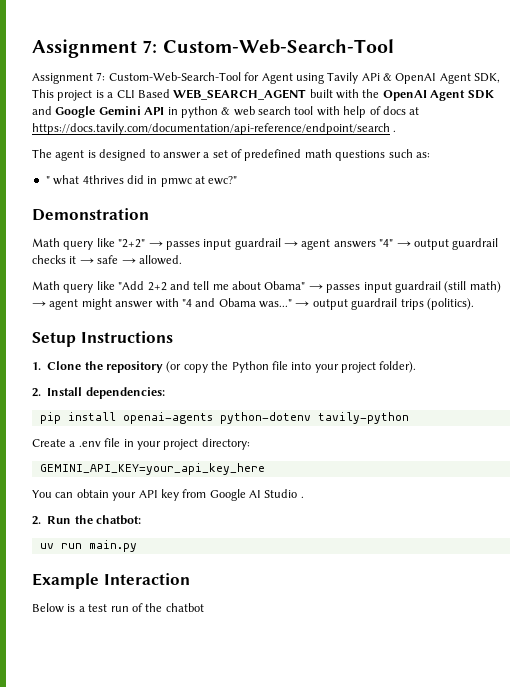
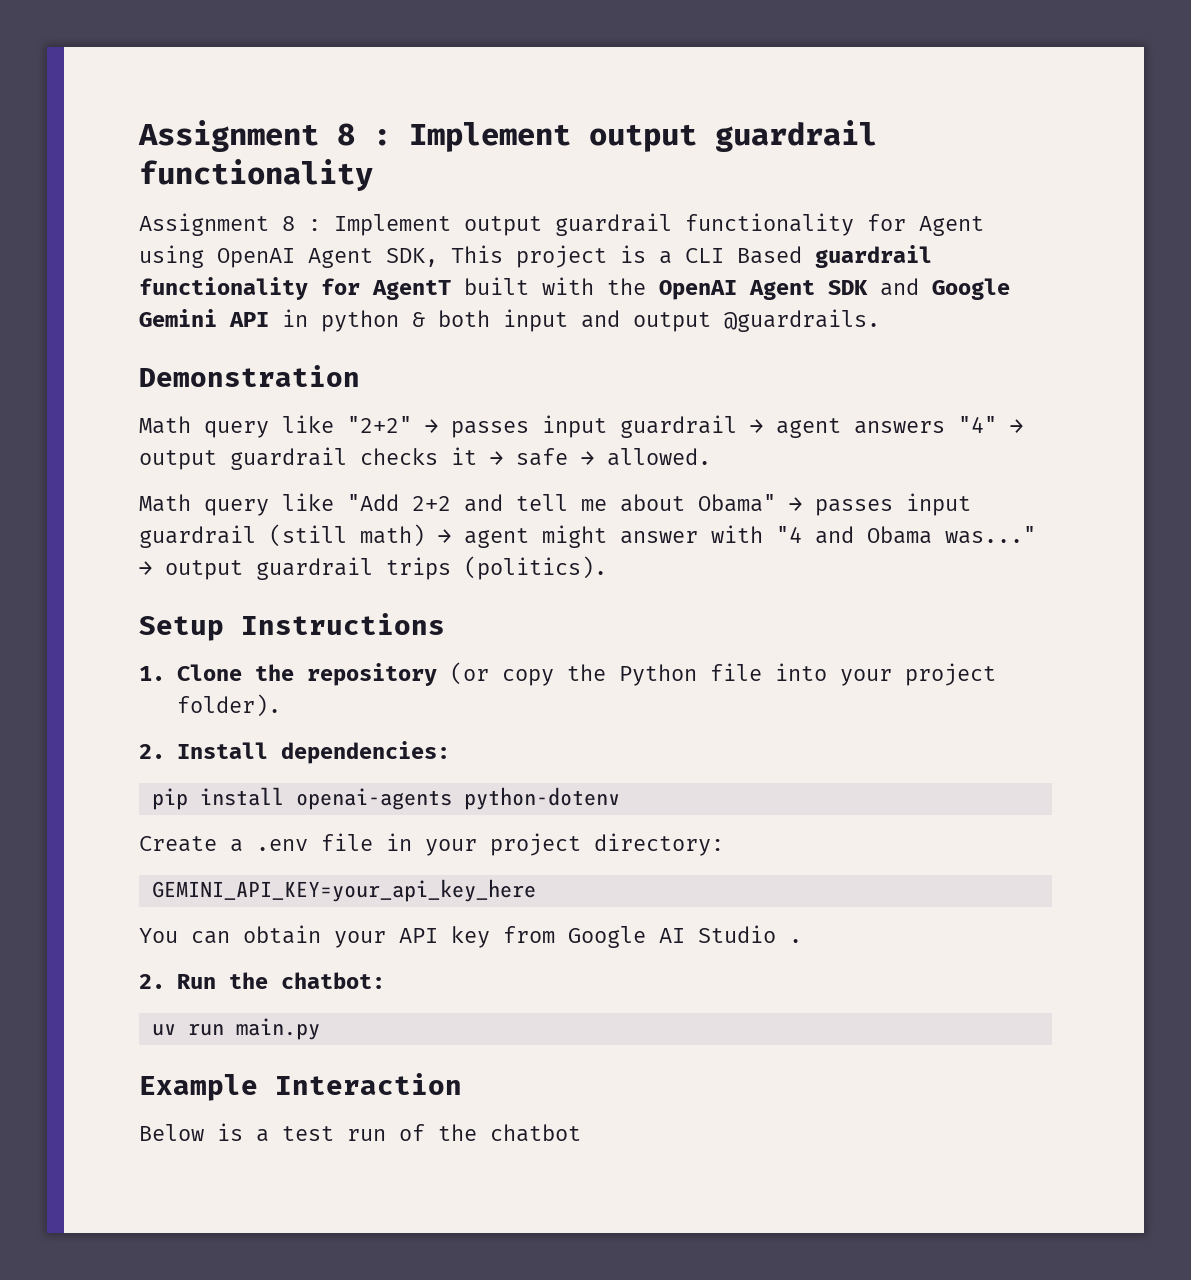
[32,39,394,58] [32,72,392,84] Assignment 7: Custom-Web-Search-Tool // Assignment 7: Custom-Web-Search-Tool for Agent using Tavily APi & -> [138,120,877,152] [139,159,373,191] [139,213,984,236] [139,245,204,268] Assignment 8 : Implement output guardrail functionality // Assignment 8 : Implement output guardrail functionality for Agent using
[173,89,307,100] WEB_SEARCH_AGENT -> [815,245,932,268] [139,277,451,300] guardrail functionality for AgentT
[233,106,420,118] [32,123,397,135] [32,149,430,161] [45,175,238,187] web search tool with help of docs at https://docs.tavily.com/documentation/api-reference/endpoint/search . // The agent is designed to answer a set of predefined math questions such as: // " what 4thrives did in pmwc at ewc?" -> [438,309,880,332] both input and output @guardrails.
[317,412,409,424] tavily-python -> (620, 798) none

